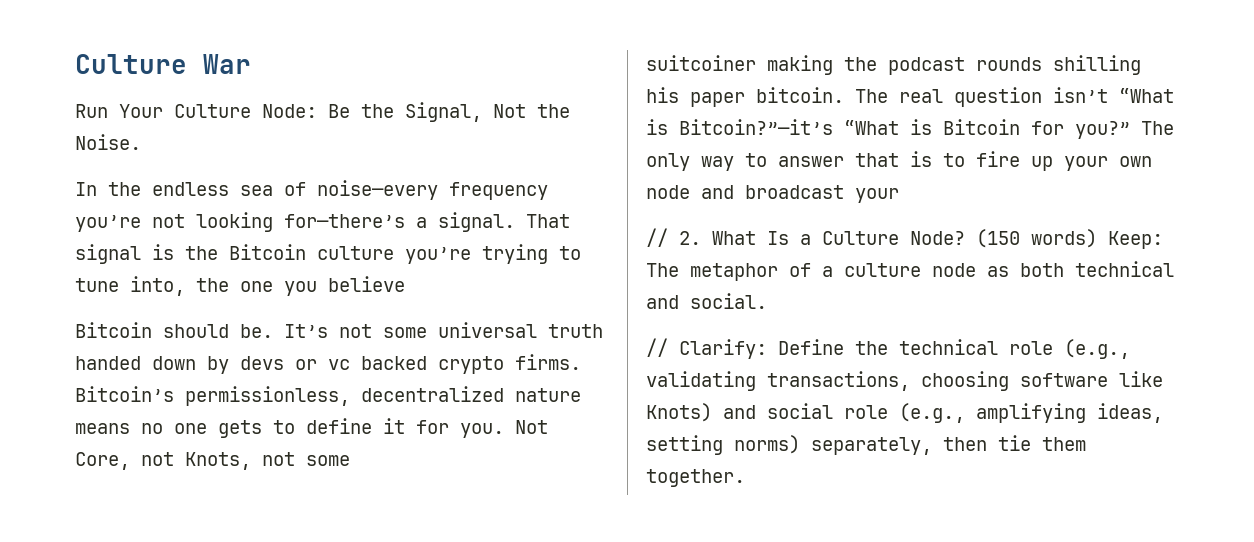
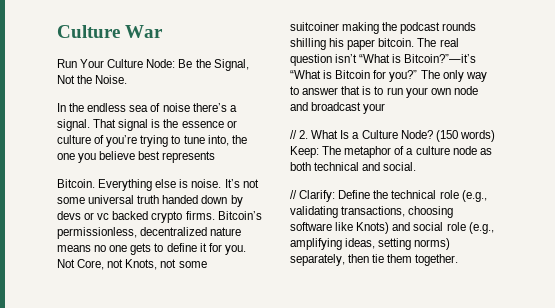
[317,180,548,200] [75,212,405,232] noise—every frequency you’re not looking for—there’s -> [162,103,227,112] noise there’s
[229,244,394,260] Bitcoin culture -> [181,120,237,128] [57,135,105,144] essence or culture of
[75,322,273,338] // Bitcoin should be. -> [138,151,216,163] [57,179,222,191] best represents // Bitcoin. Everything else is noise.
[976,151,1053,171] fire up -> [386,87,403,95] run

